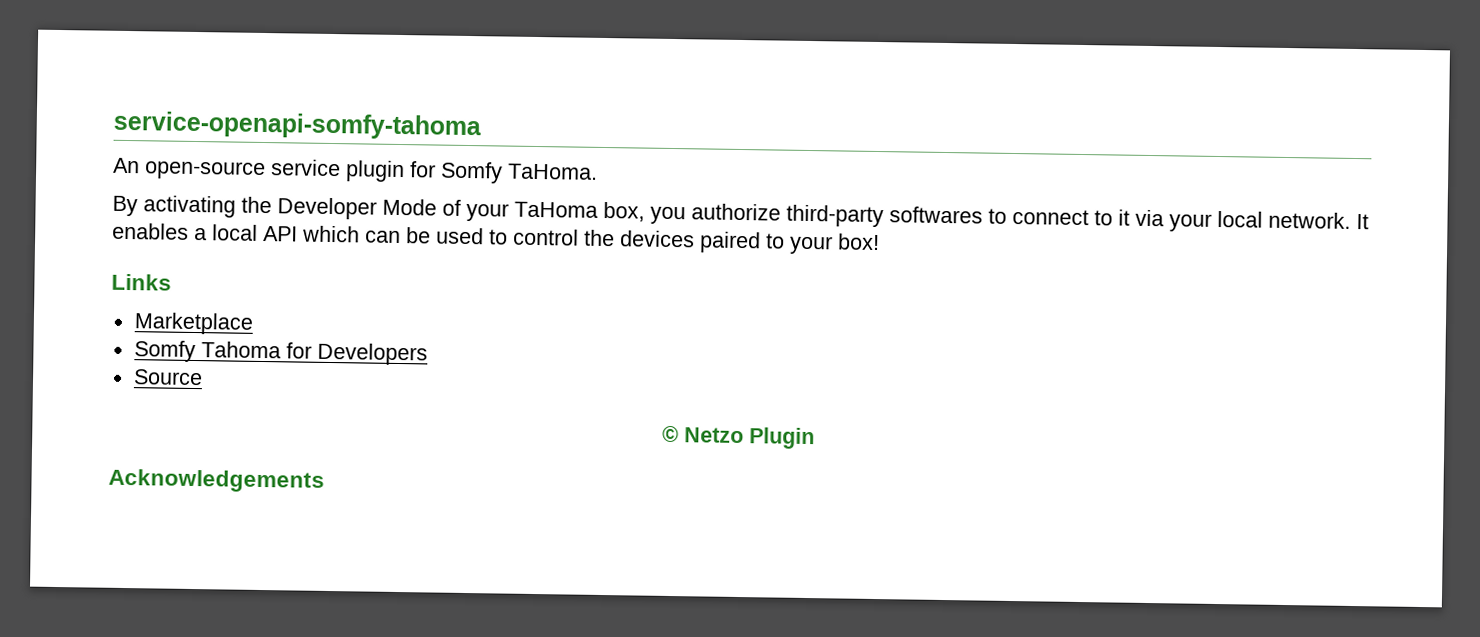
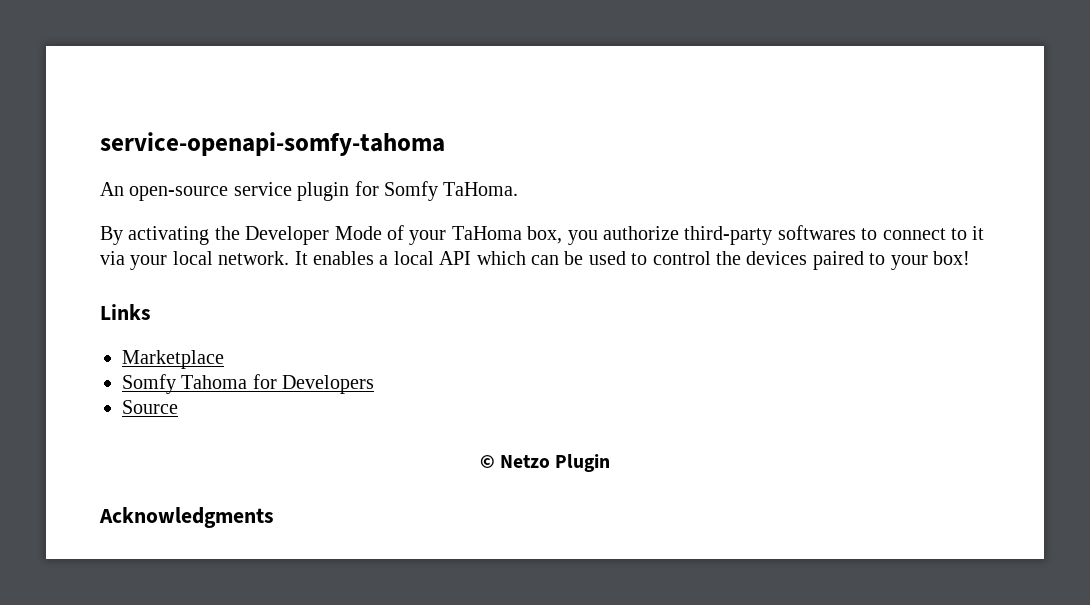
[108,468,325,493] Acknowledgements -> [99,507,274,528] Acknowledgments

